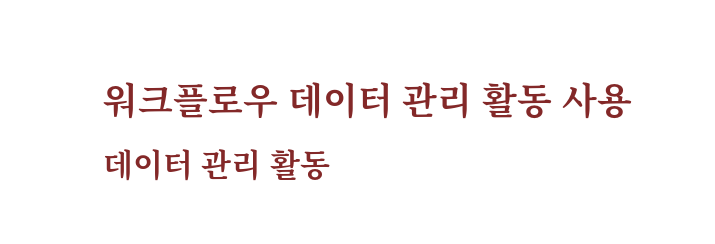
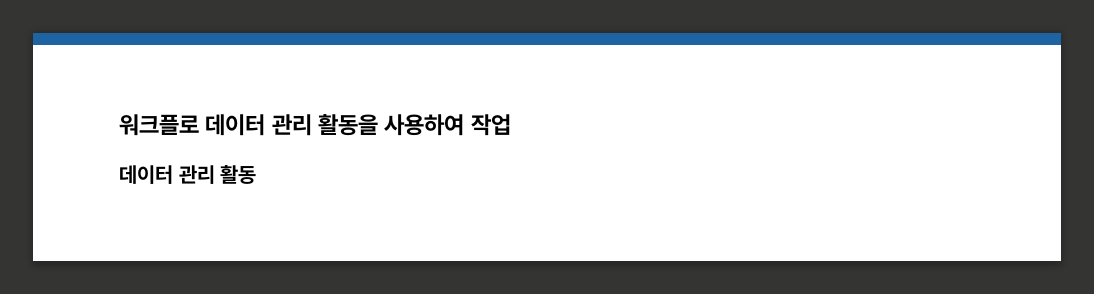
[103,82,632,119] 워크플로우 데이터 관리 활동 사용 -> [119,114,511,136] 워크플로 데이터 관리 활동을 사용하여 작업

